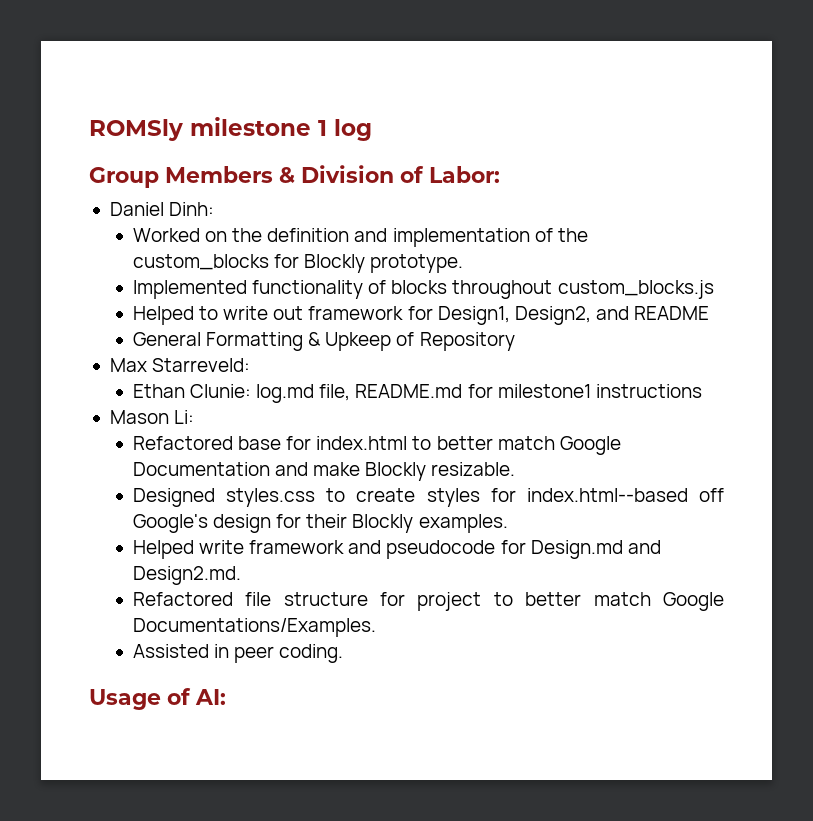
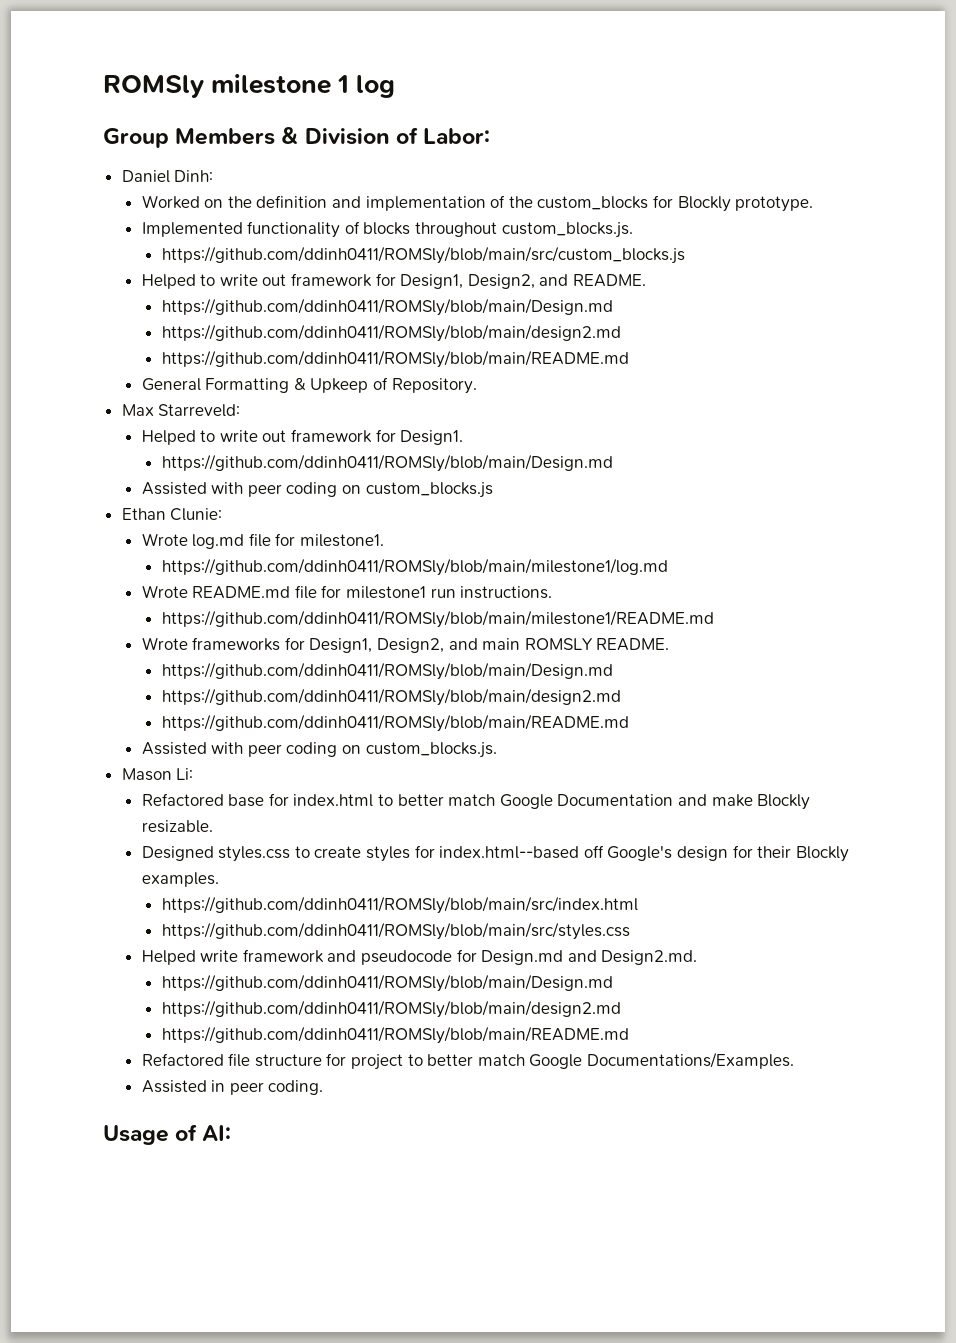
[557,280,714,299] custom_blocks.js -> [501,222,633,238] [161,246,685,264] custom_blocks.js. // https://github.com/ddinh0411/ROMSly/blob/main/src/custom_blocks.js
[634,306,710,320] README -> [572,274,646,287] [161,298,613,316] [161,324,621,342] [161,350,629,368] README. // https://github.com/ddinh0411/ROMSly/blob/main/Design.md // https://github.com/ddinh0411/ROMSly/blob/main/design2.md // https://github.com/ddinh0411/ROMSly/blob/main/README.md
[419,332,515,351] Repository -> [391,378,477,394] Repository.
[132,384,702,403] Ethan Clunie: log.md file, README.md for milestone1 instructions -> [141,429,464,445] [161,454,613,472] [141,482,493,498] [121,508,223,521] [141,533,384,549] [161,558,668,576] [141,585,553,599] [161,610,714,628] [141,637,670,653] [161,662,613,680] [161,688,621,706] [161,714,629,732] [141,742,497,758] Helped to write out framework for Design1. // https://github.com/ddinh0411/ROMSly/blob/main/Design.md // Assisted with peer coding on custom_blocks.js // Ethan Clunie: // Wrote log.md file for milestone1. // https://github.com/ddinh0411/ROMSly/blob/main/milestone1/log.md // Wrote README.md file for milestone1 run instructions. // https://github.com/ddinh0411/ROMSly/blob/main/milestone1/README.md // Wrote frameworks for Design1, Design2, and main ROMSLY README. // https://github.com/ddinh0411/ROMSly/blob/main/Design.md // https://github.com/ddinh0411/ROMSly/blob/main/design2.md // https://github.com/ddinh0411/ROMSly/blob/main/README.md // Assisted with peer coding on custom_blocks.js.
(508, 523) none -> [161,896,638,914] [161,922,630,940] // https://github.com/ddinh0411/ROMSly/blob/main/src/index.html // https://github.com/ddinh0411/ROMSly/blob/main/src/styles.css
(241, 575) none -> [161,974,613,992] [161,1000,621,1018] [161,1026,629,1044] // https://github.com/ddinh0411/ROMSly/blob/main/Design.md // https://github.com/ddinh0411/ROMSly/blob/main/design2.md // https://github.com/ddinh0411/ROMSly/blob/main/README.md

